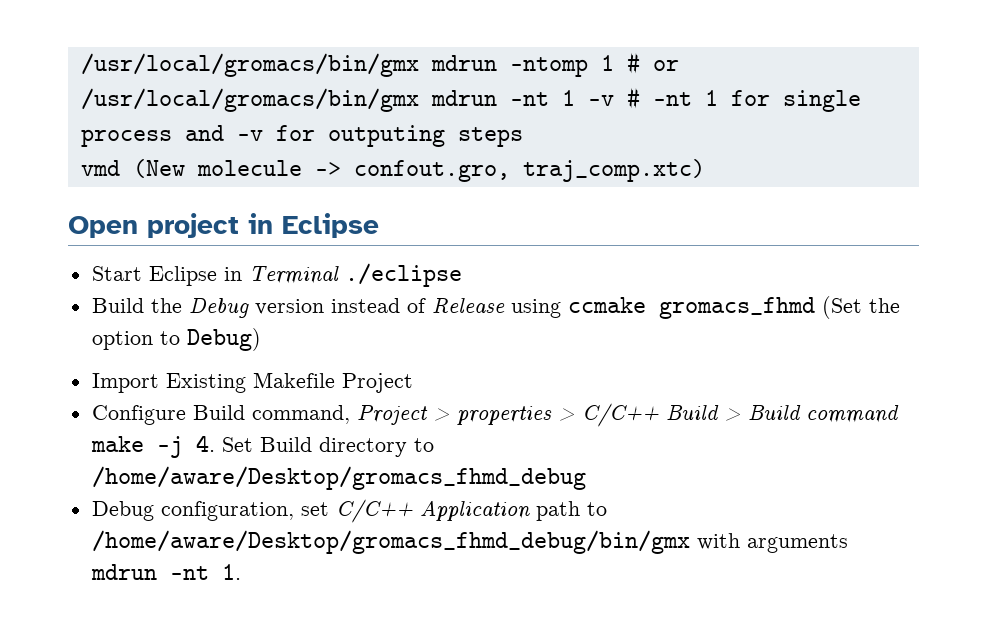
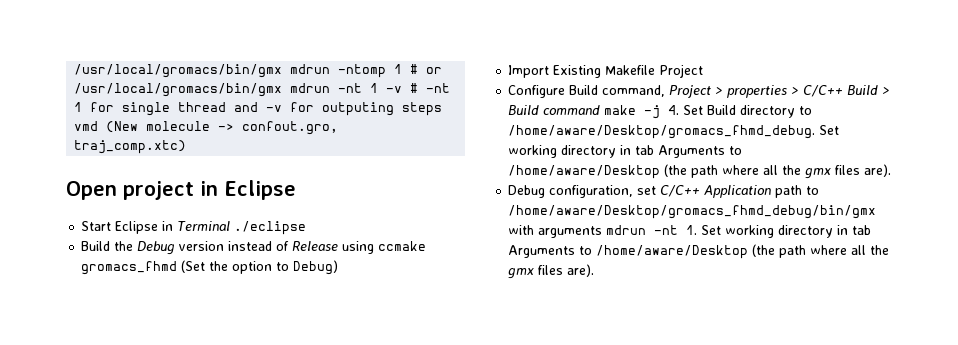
[80,129,172,147] process -> [178,102,227,112] thread
[91,466,586,490] /home/aware/Desktop/gromacs_fhmd_debug -> [508,125,840,139] [508,145,743,158] [508,164,892,179] /home/aware/Desktop/gromacs_fhmd_debug. Set working directory in tab Arguments to /home/aware/Desktop (the path where all the gmx files are).
(241, 572) none -> [701,225,872,238] [508,244,890,259] [508,264,595,279] Set working directory in tab Arguments to /home/aware/Desktop (the path where all the gmx files are).

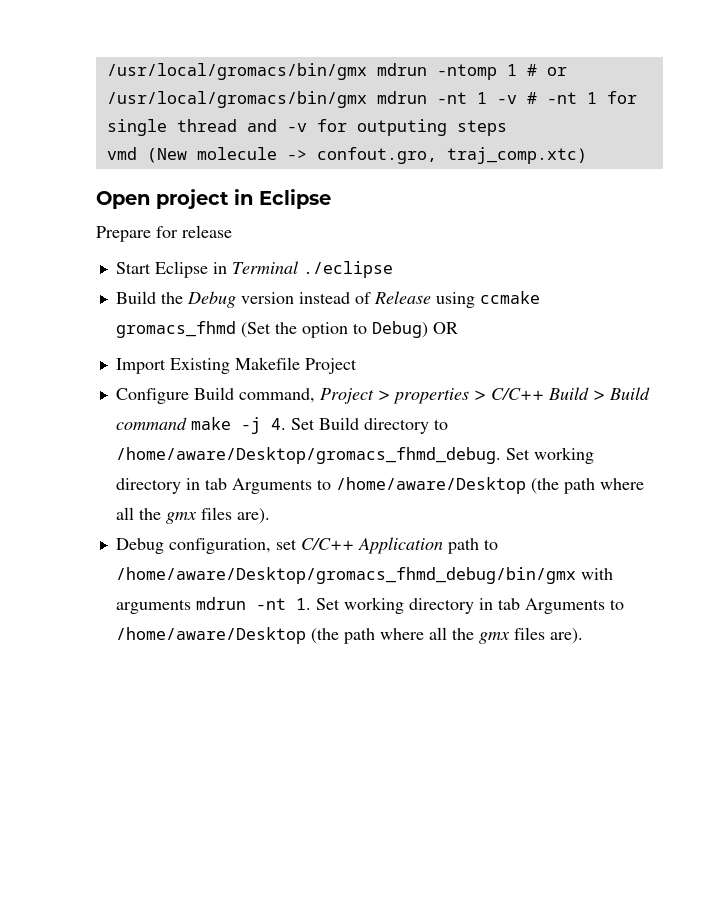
(296, 190) none -> [96,225,232,242] // Prepare for release
(339, 267) none -> [432,322,458,334] OR

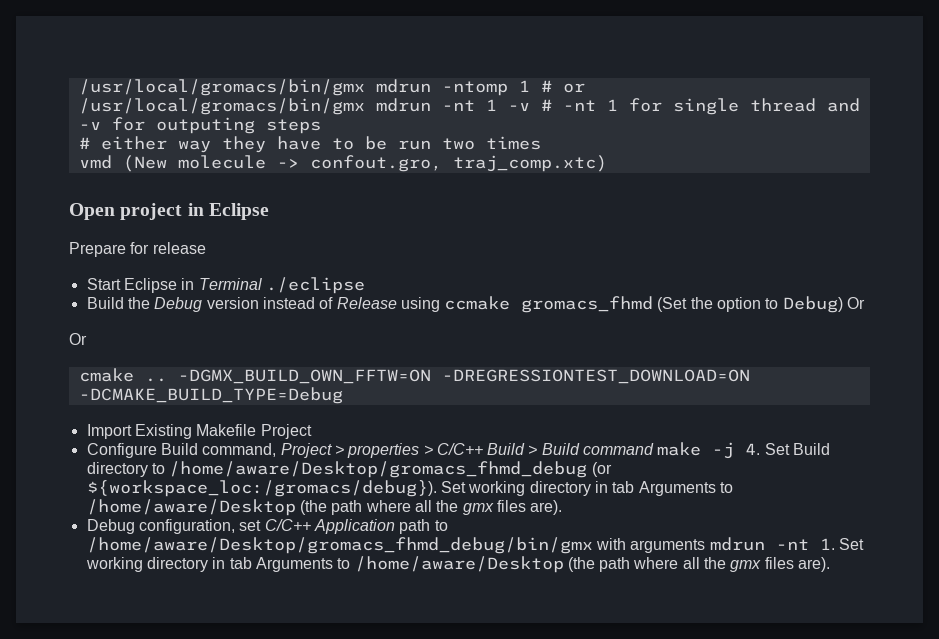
(507, 128) none -> [78,136,541,153] // # either way they have to be run two times
[432,322,458,334] OR -> [847,297,866,309] [69,333,87,345] [78,368,750,384] [78,387,343,404] Or // Or // cmake .. -DGMX_BUILD_OWN_FFTW=ON -DREGRESSIONTEST_DOWNLOAD=ON -DCMAKE_BUILD_TYPE=Debug
[115,447,501,464] /home/aware/Desktop/gromacs_fhmd_debug. -> [169,461,612,478] [86,480,437,497] /home/aware/Desktop/gromacs_fhmd_debug (or ${workspace_loc:/gromacs/debug}).

